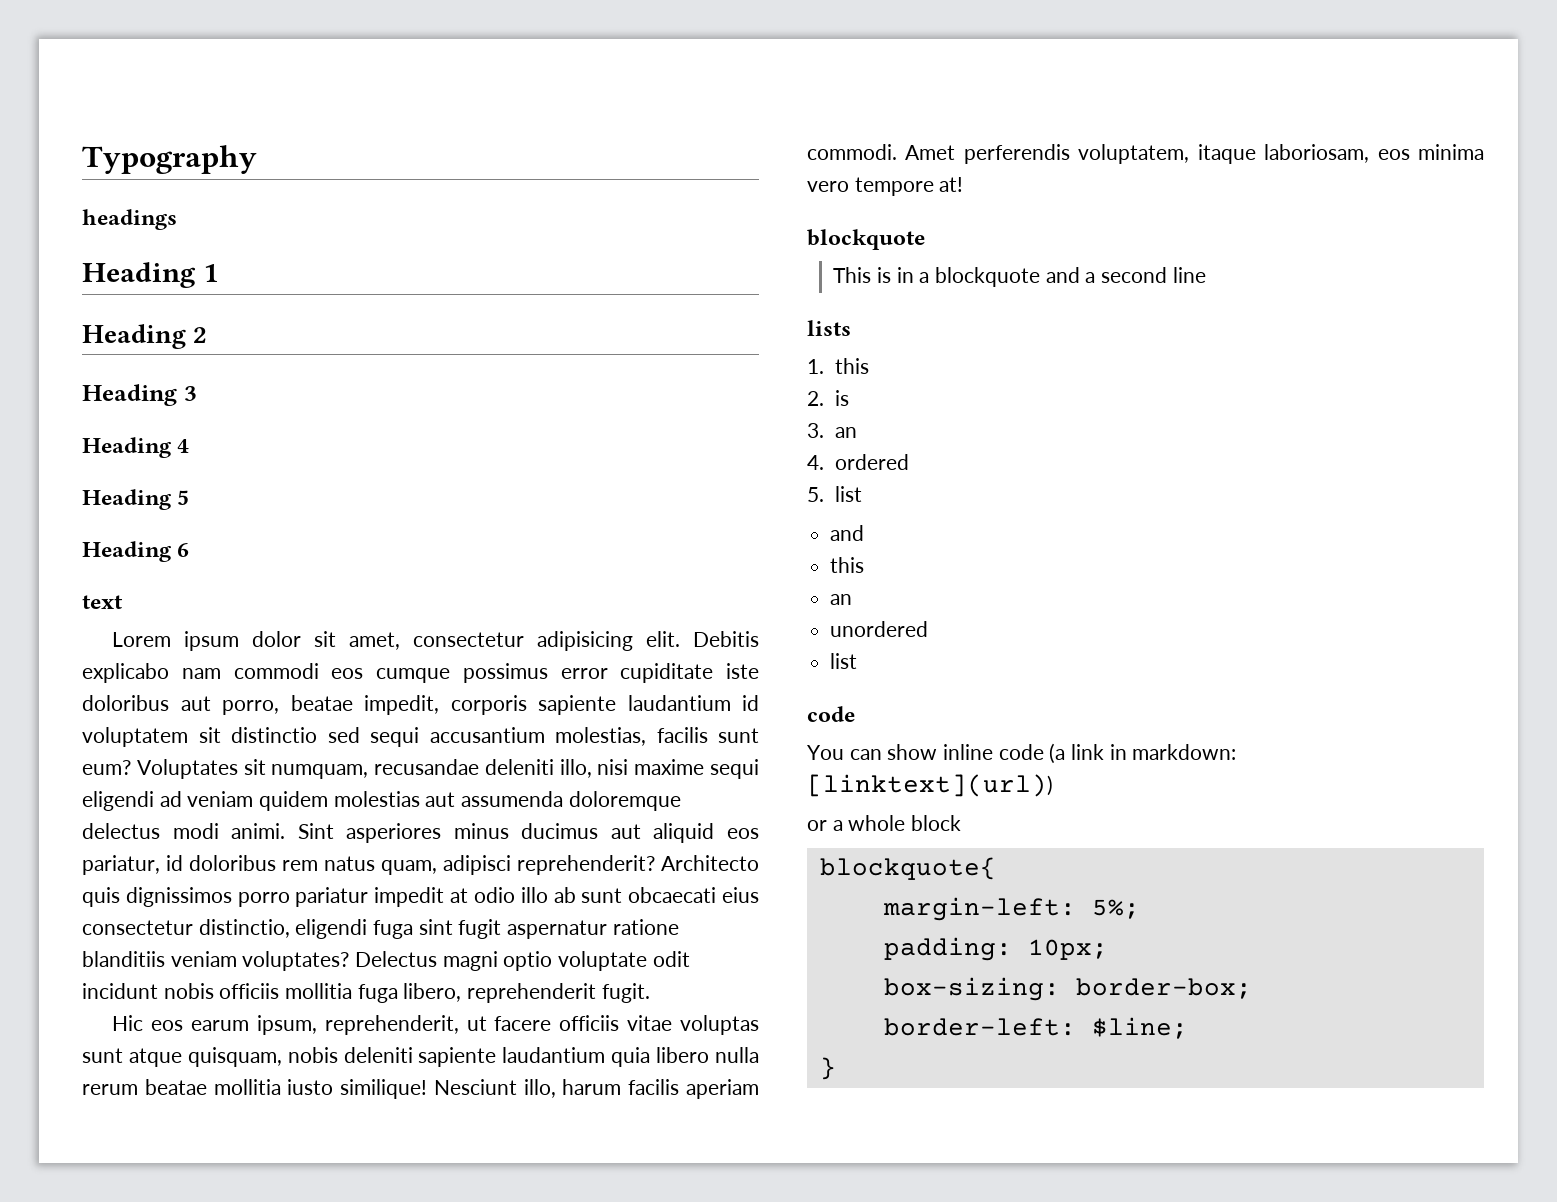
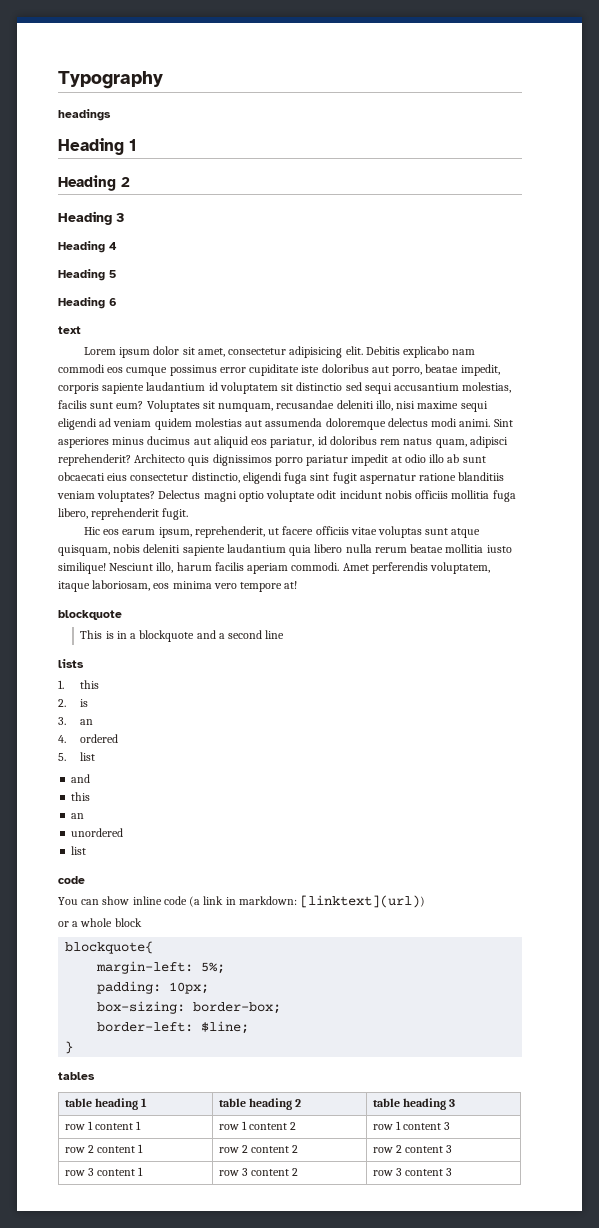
(836, 1068) none -> [58,1072,95,1080] [64,1098,148,1110] [218,1098,302,1110] [372,1098,456,1110] [64,1121,142,1130] [218,1121,297,1130] [372,1121,451,1130] [64,1144,144,1153] [218,1145,299,1153] [372,1145,453,1153] [64,1167,144,1176] [218,1168,299,1176] [372,1168,453,1176] // tables // table heading 1 | table heading 2 | table heading 3 // row 1 content 1 | row 1 content 2 | row 1 content 3 // row 2 content 1 | row 2 content 2 | row 2 content 3 // row 3 content 1 | row 3 content 2 | row 3 content 3

